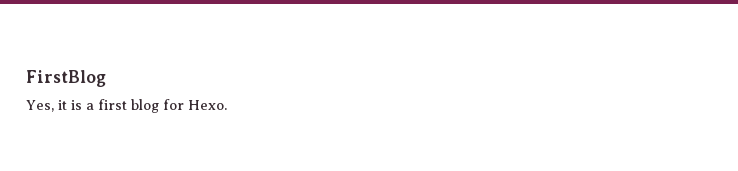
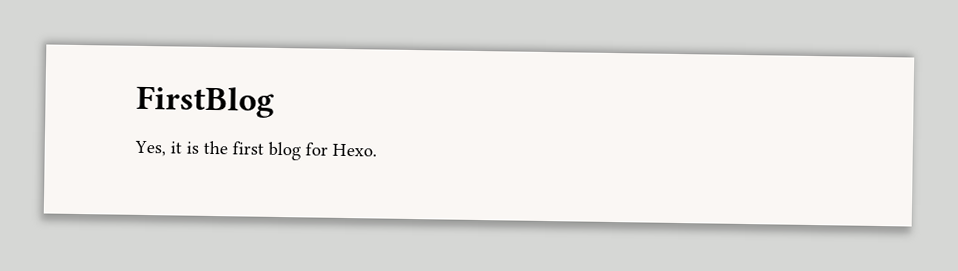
[85,103,94,110] a -> [203,140,228,155] the

